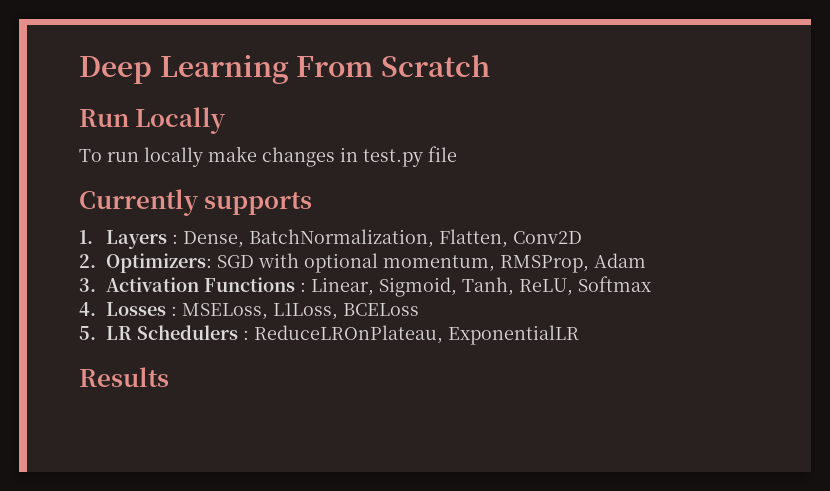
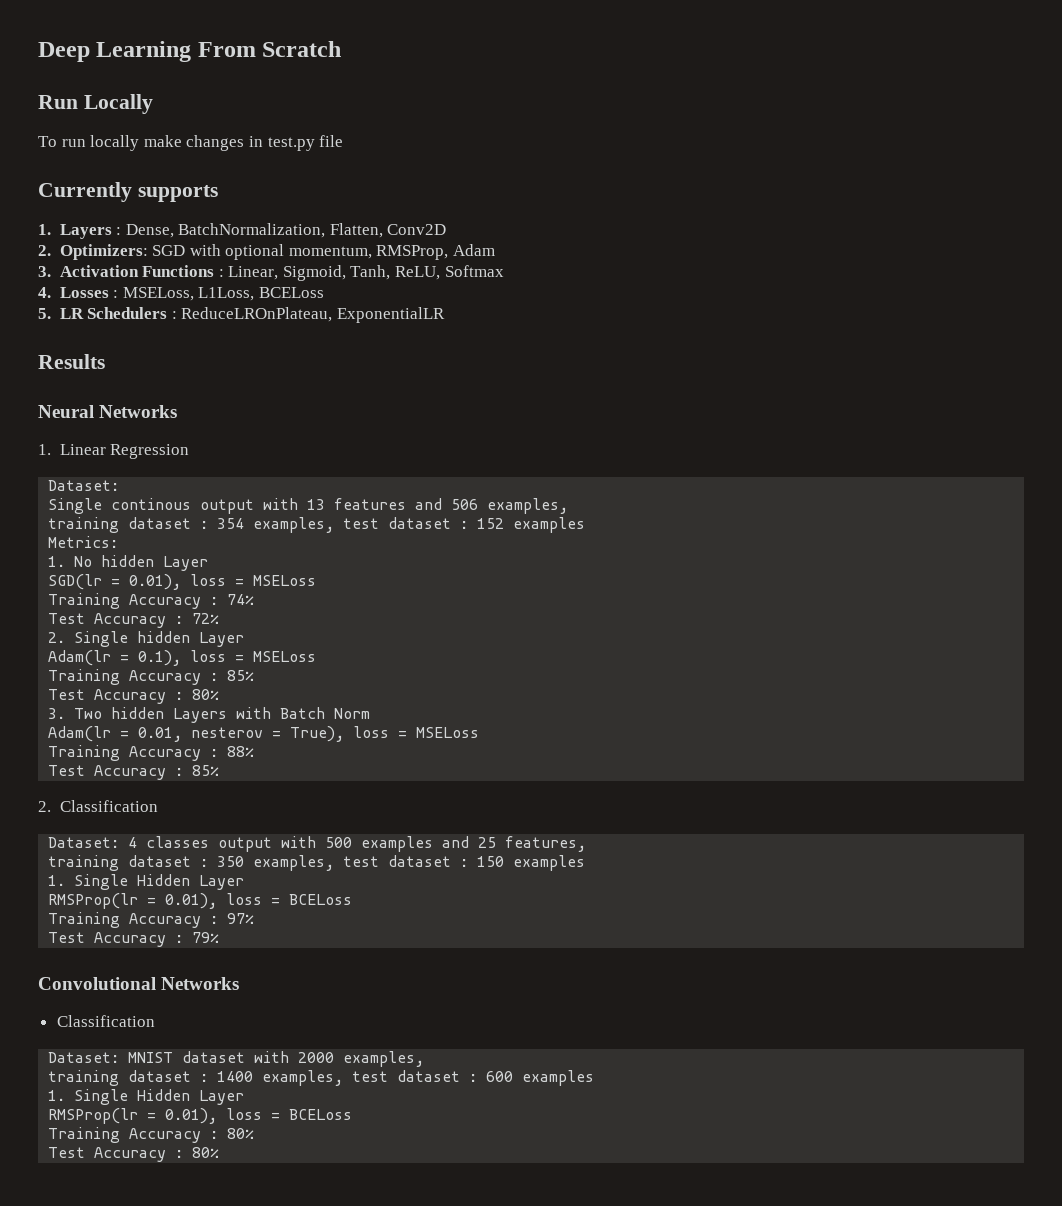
(169, 377) none -> [38,405,178,418] [38,444,190,459] [48,480,120,491] [48,498,569,514] [48,517,586,533] [48,536,119,548] [48,555,209,571] [48,574,317,590] [48,593,255,609] [48,613,220,628] [48,631,245,647] [48,650,317,666] [48,669,255,685] [48,689,220,704] [48,707,371,723] [48,726,480,742] [48,745,255,761] [48,765,220,780] [38,800,158,812] [48,836,587,852] [48,855,586,871] [48,874,245,890] [48,893,353,909] [48,912,255,928] [48,932,220,947] [38,977,240,990] [56,1015,155,1027] [48,1051,425,1067] [48,1070,595,1086] [48,1089,245,1105] [48,1108,353,1124] [48,1127,255,1143] [48,1147,220,1162] // Neural Networks // 1. Linear Regression // Dataset: // Single continous output with 13 features and 506 examples, // training dataset : 354 examples, test dataset : 152 examples // Metrics: // 1. No hidden Layer // SGD(lr = 0.01), loss = MSELoss // Training Accuracy : 74% // Test Accuracy : 72% // 2. Single hidden Layer // Adam(lr = 0.1), loss = MSELoss // Training Accuracy : 85% // Test Accuracy : 80% // 3. Two hidden Layers with Batch Norm // Adam(lr = 0.01, nesterov = True), loss = MSELoss // Training Accuracy : 88% // Test Accuracy : 85% // 2. Classification // Dataset: 4 classes output with 500 examples and 25 features, // training dataset : 350 examples, test dataset : 150 examples // 1. Single Hidden Layer // RMSProp(lr = 0.01), loss = BCELoss // Training Accuracy : 97% // Test Accuracy : 79% // Convolutional Networks // Classification // Dataset: MNIST dataset with 2000 examples, // training dataset : 1400 examples, test dataset : 600 examples // 1. Single Hidden Layer // RMSProp(lr = 0.01), loss = BCELoss // Training Accuracy : 80% // Test Accuracy : 80%

